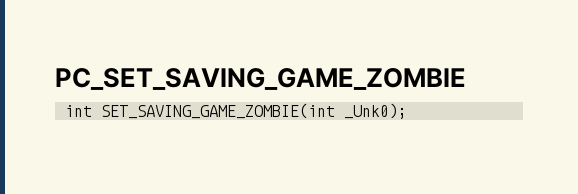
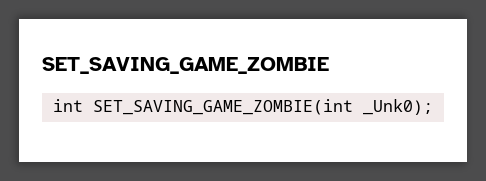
[55,68,466,90] PC_SET_SAVING_GAME_ZOMBIE -> [42,57,329,74] SET_SAVING_GAME_ZOMBIE

